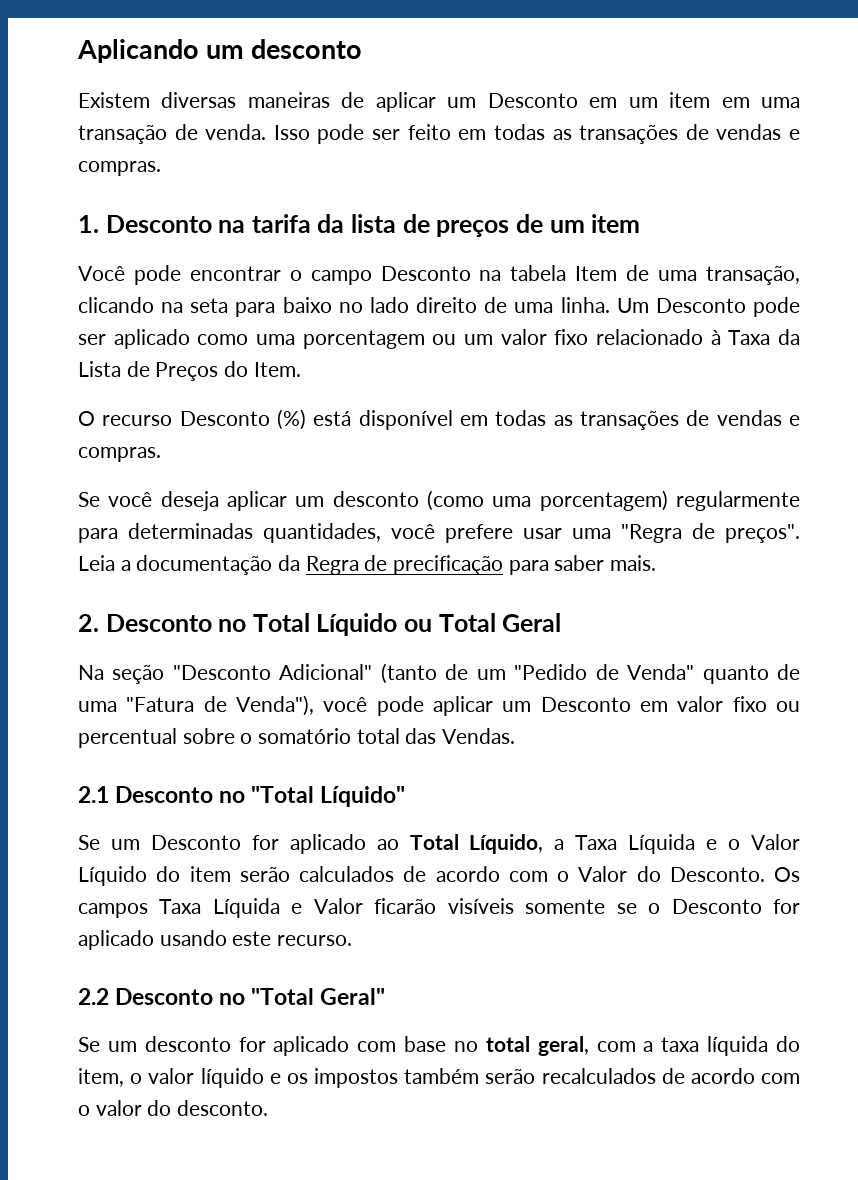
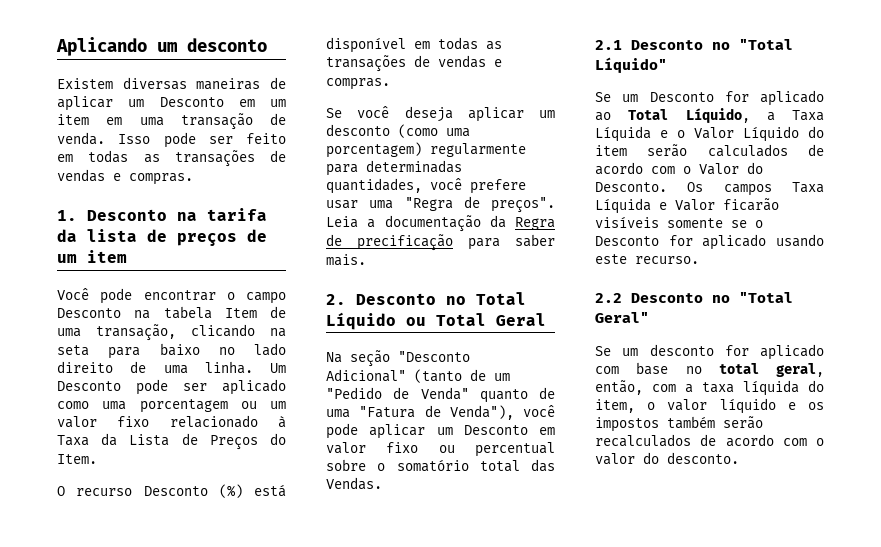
(589, 1046) none -> [595,380,643,395] então,

